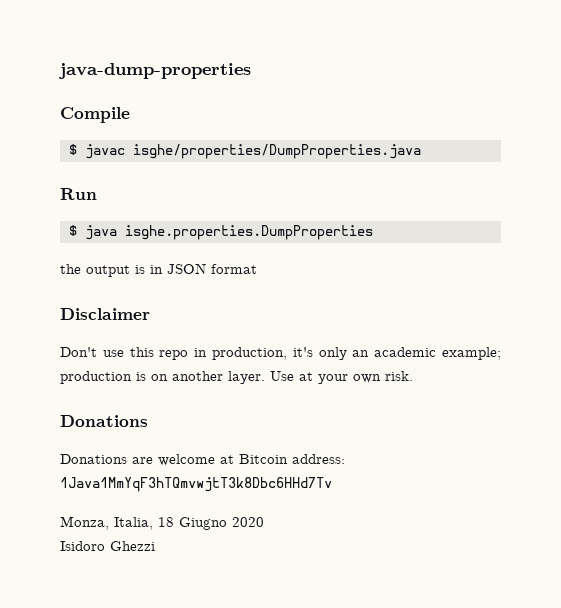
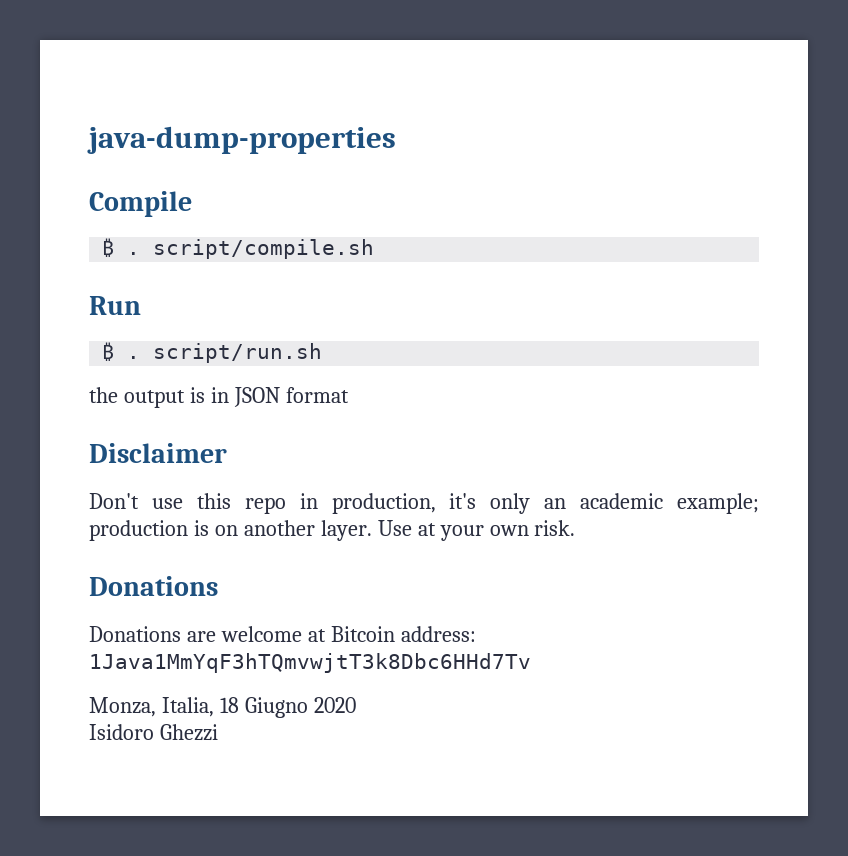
[69,144,421,159] [60,188,97,200] [69,225,373,240] $ javac isghe/properties/DumpProperties.java // Run // $ java isghe.properties.DumpProperties -> [102,238,375,259] [89,296,141,315] [102,342,323,363] ₿ . script/compile.sh // Run // ₿ . script/run.sh

